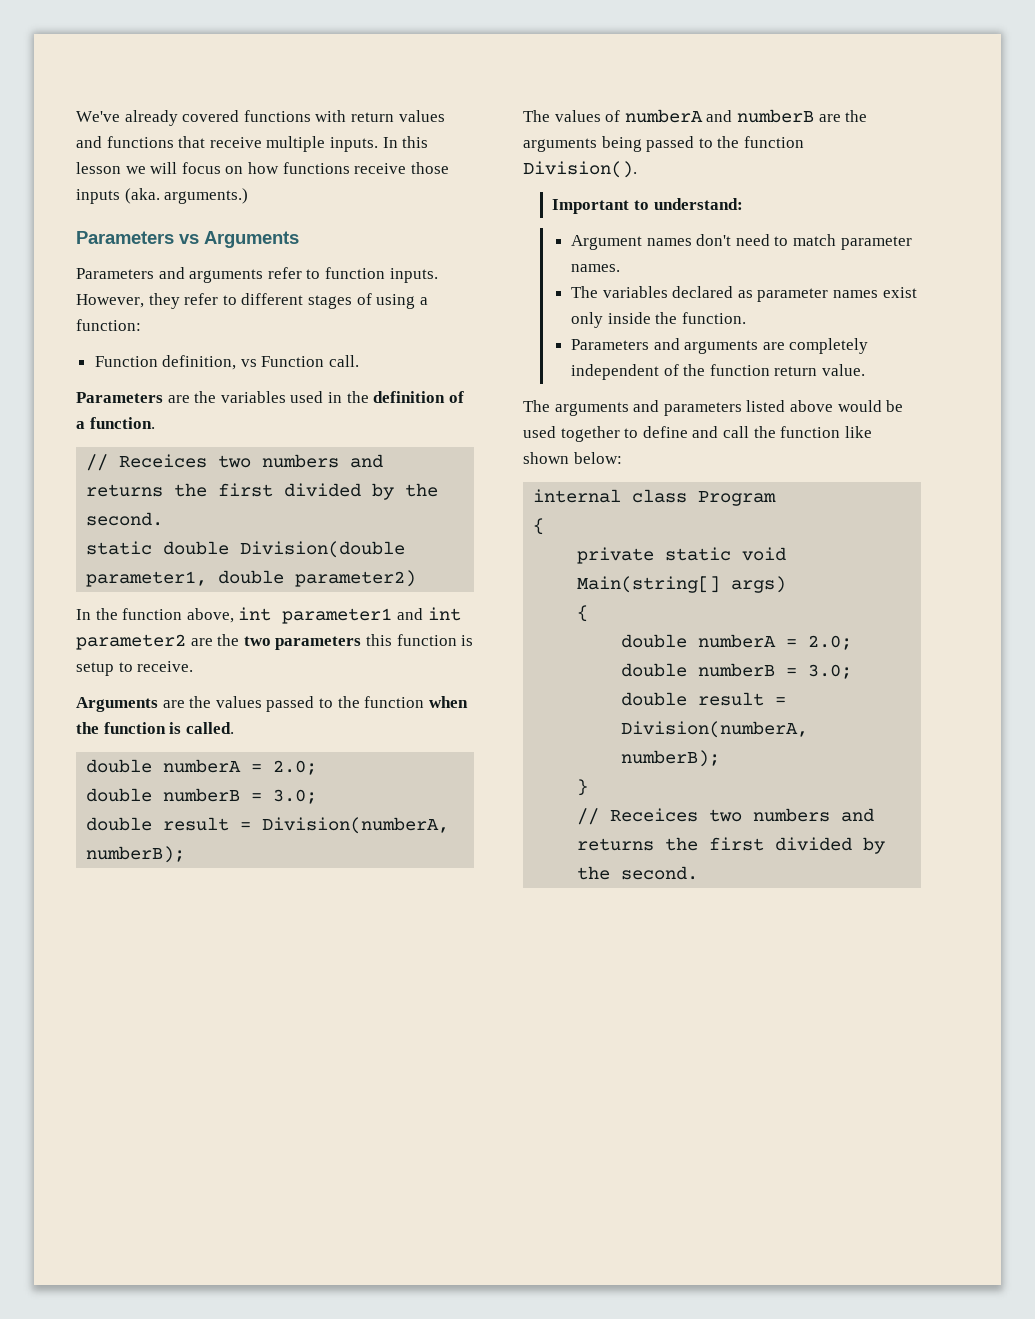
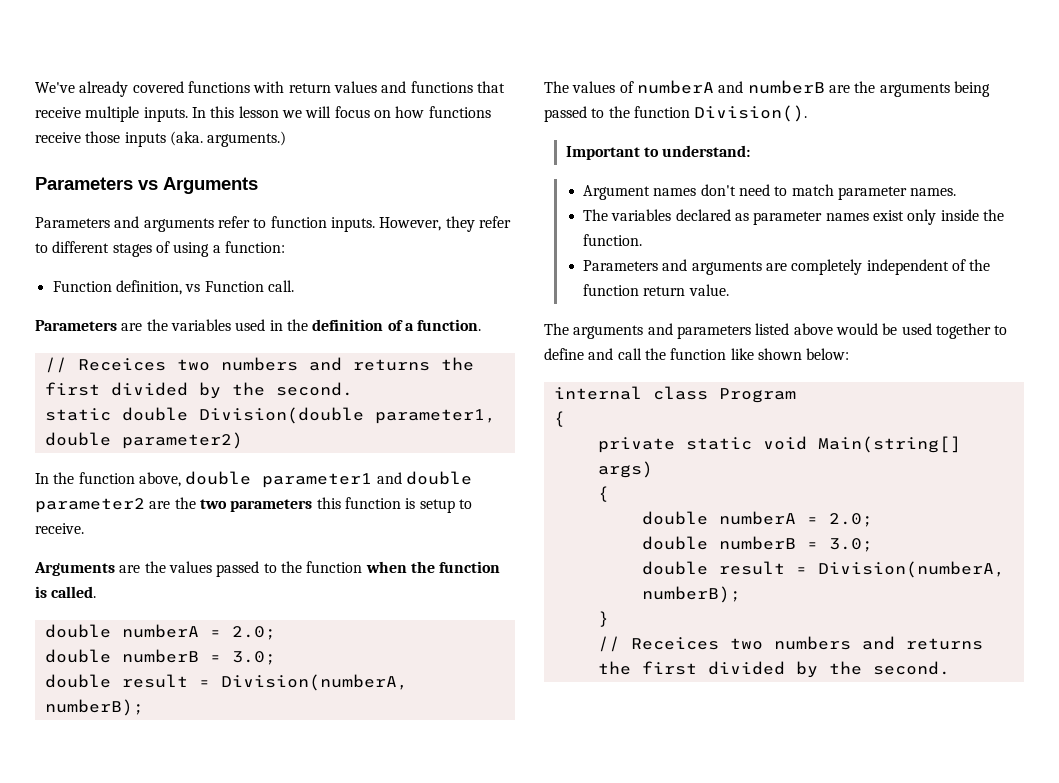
[238,607,272,621] int -> [185,471,252,485] double
[427,607,461,621] int -> [405,471,472,485] double

